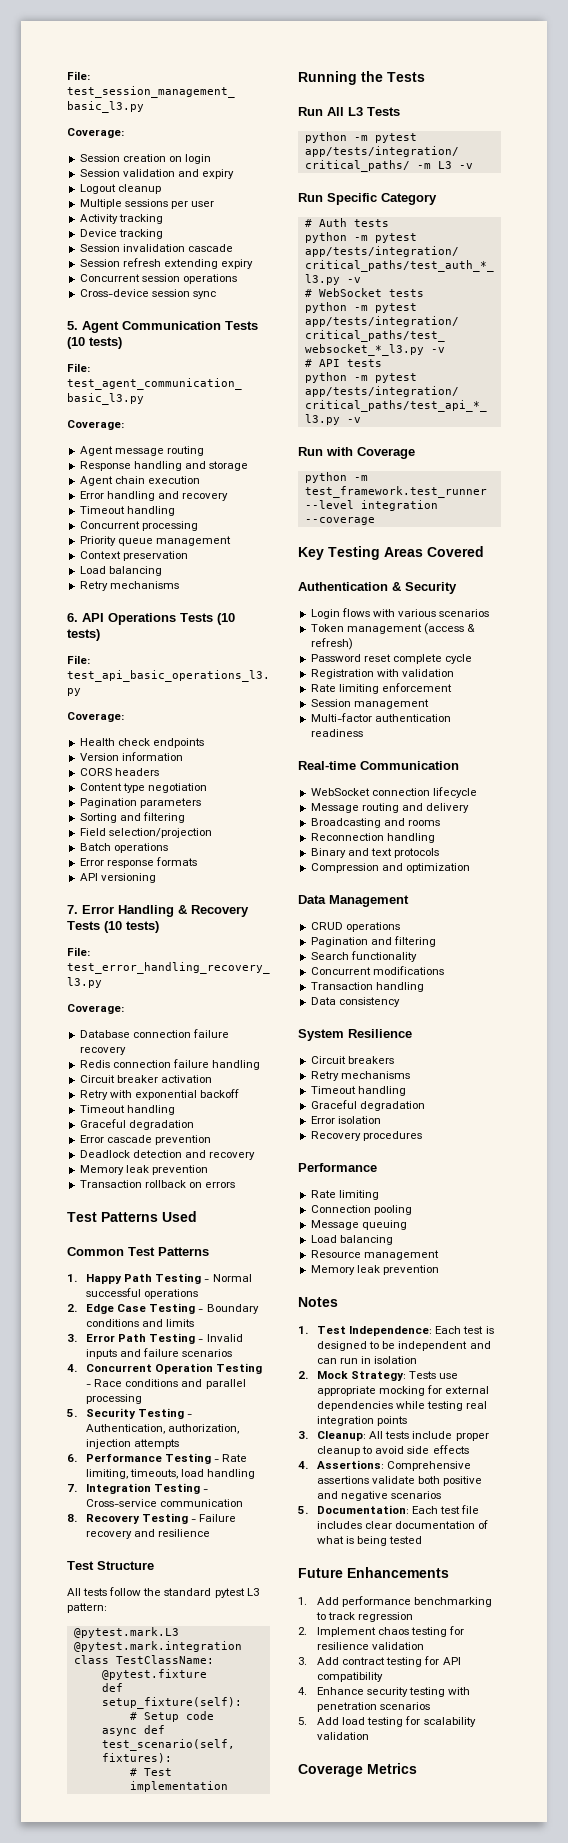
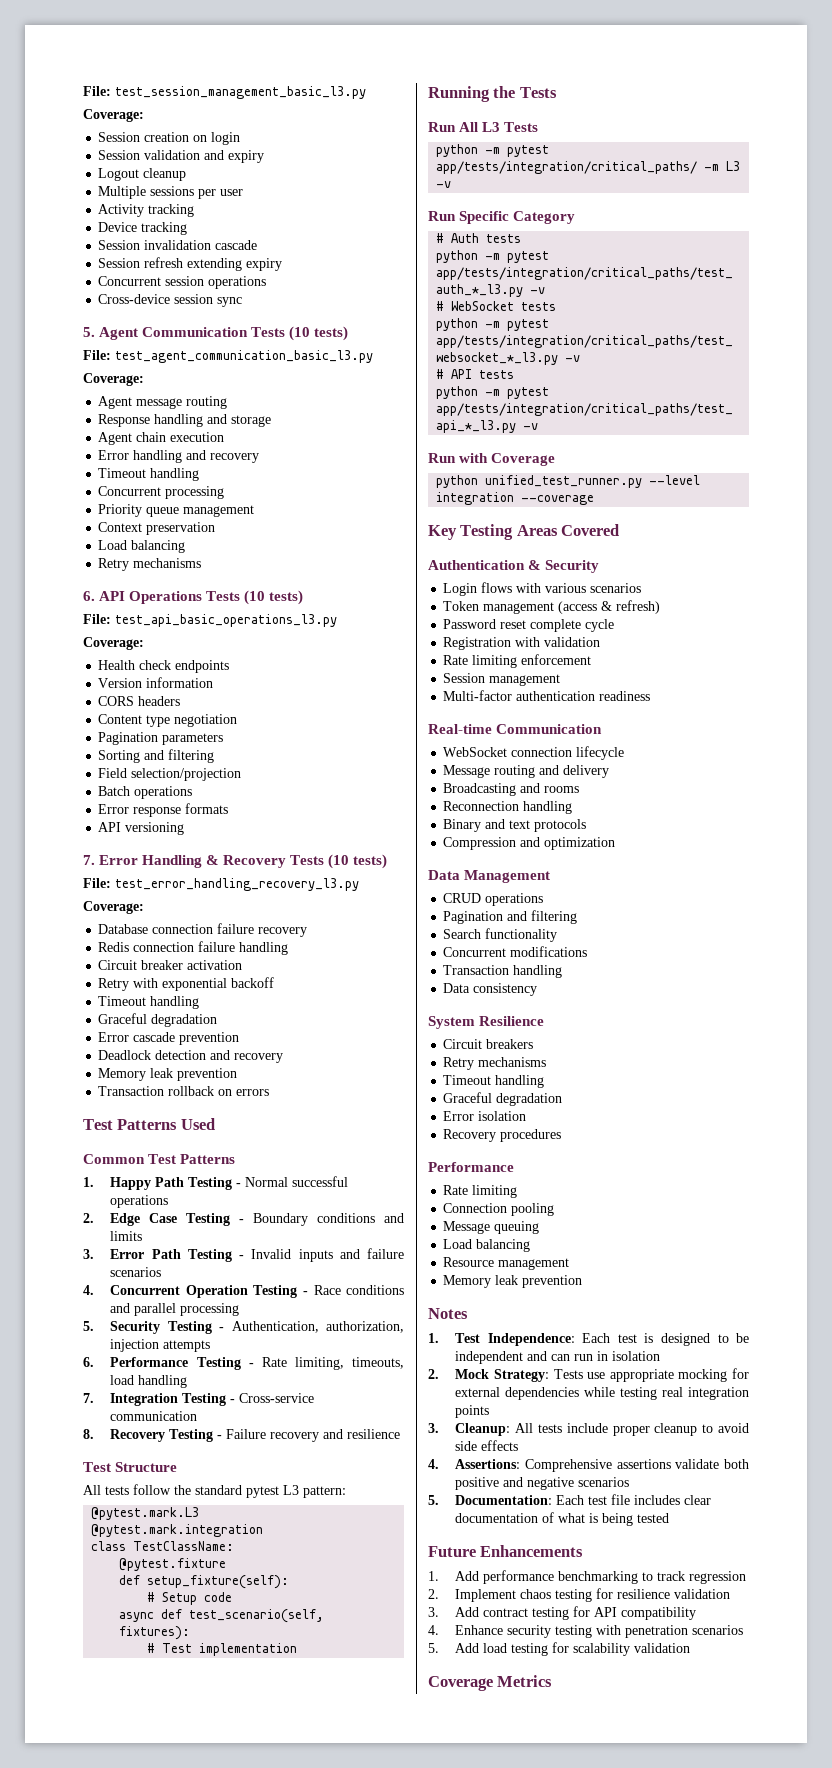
[353,475,368,481] [304,486,487,498] -m test_framework.test_runner -> [485,475,643,488] unified_test_runner.py

